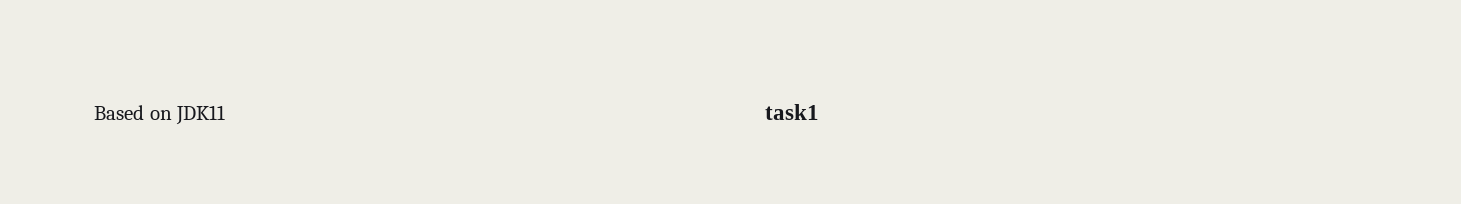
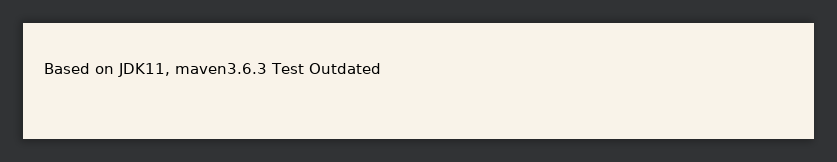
[176,105,226,125] [765,104,819,120] JDK11 // task1 -> [118,63,381,77] JDK11, maven3.6.3 Test Outdated

